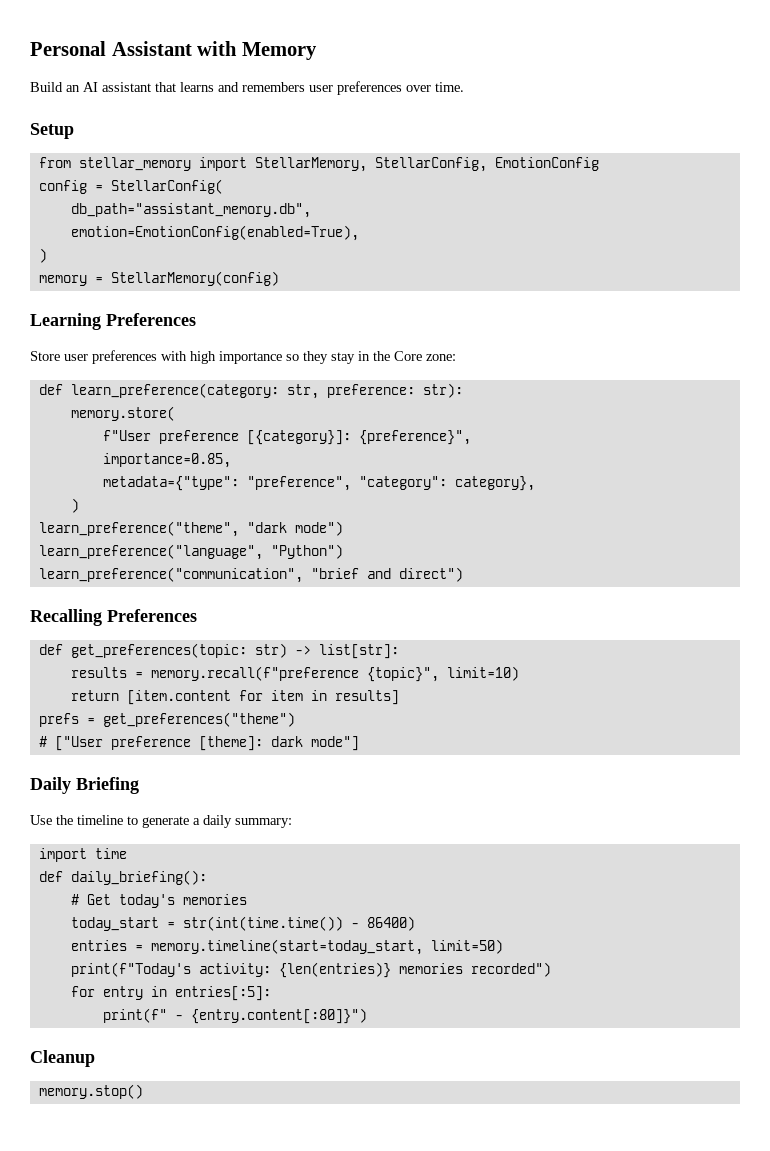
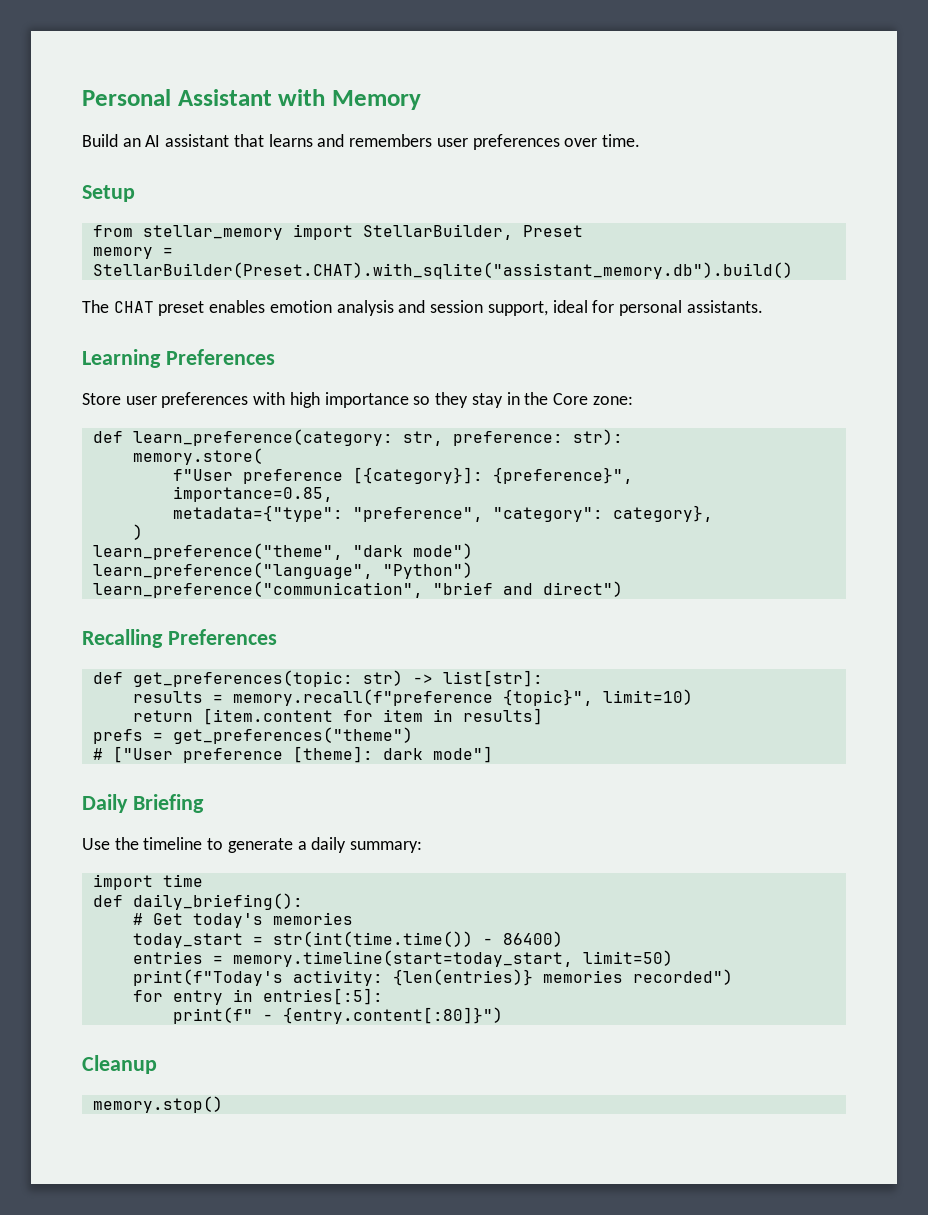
[254,157,599,172] [38,179,223,194] [70,203,311,218] [70,225,359,241] [38,248,47,263] [38,271,279,286] StellarMemory, StellarConfig, EmotionConfig // config = StellarConfig( // db_path="assistant_memory.db", // emotion=EmotionConfig(enabled=True), // ) // memory = StellarMemory(config) -> [362,224,583,240] [92,247,173,259] [92,262,793,279] [82,300,763,316] StellarBuilder, Preset // memory = StellarBuilder(Preset.CHAT).with_sqlite("assistant_memory.db").build() // The CHAT preset enables emotion analysis and session support, ideal for personal assistants.

